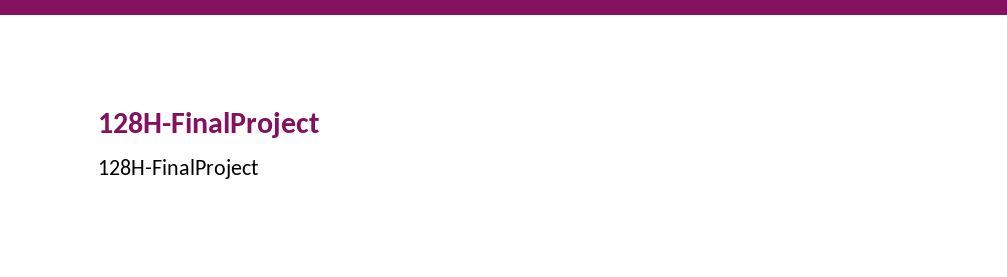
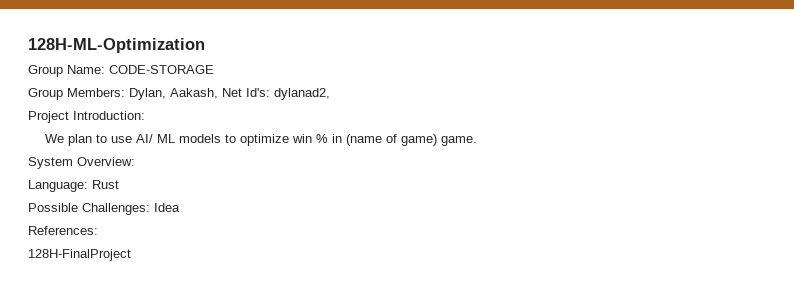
[98,112,319,138] 128H-FinalProject -> [28,38,205,53] [28,65,214,77] [28,88,330,100] [28,111,145,123] [45,134,478,146] [28,157,135,169] [28,180,119,192] [28,203,180,215] [28,226,98,235] 128H-ML-Optimization // Group Name: CODE-STORAGE // Group Members: Dylan, Aakash, Net Id's: dylanad2, // Project Introduction: // We plan to use AI/ ML models to optimize win % in (name of game) game. // System Overview: // Language: Rust // Possible Challenges: Idea // References:

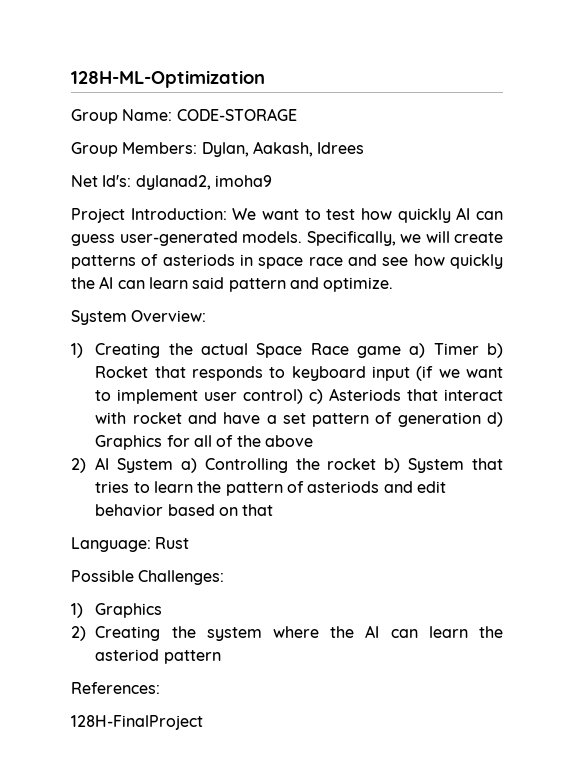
(218, 93) none -> [317,142,365,154] Idrees //
(330, 94) none -> [214,175,272,187] imoha9
[45,134,478,146] [28,157,135,169] [28,180,119,192] [28,203,180,215] // We plan to use AI/ ML models to optimize win % in (name of game) game. // System Overview: // Language: Rust // Possible Challenges: Idea -> [232,207,504,223] [71,231,503,246] [71,254,503,269] [71,276,394,292] [71,310,207,325] [71,343,503,358] [95,366,503,381] [95,388,504,404] [95,412,504,427] [95,435,313,450] [71,457,503,473] [95,481,446,496] [95,504,274,516] [71,537,190,552] [71,570,225,585] [71,603,163,618] [71,625,503,641] [95,649,221,664] We want to test how quickly AI can guess user-generated models. Specifically, we will create patterns of asteriods in space race and see how quickly the AI can learn said pattern and optimize. // System Overview: // 1) Creating the actual Space Race game a) Timer b) Rocket that responds to keyboard input (if we want to implement user control) c) Asteriods that interact with rocket and have a set pattern of generation d) Graphics for all of the above // 2) AI System a) Controlling the rocket b) System that tries to learn the pattern of asteriods and edit behavior based on that // Language: Rust // Possible Challenges: // 1) Graphics // 2) Creating the system where the AI can learn the asteriod pattern

